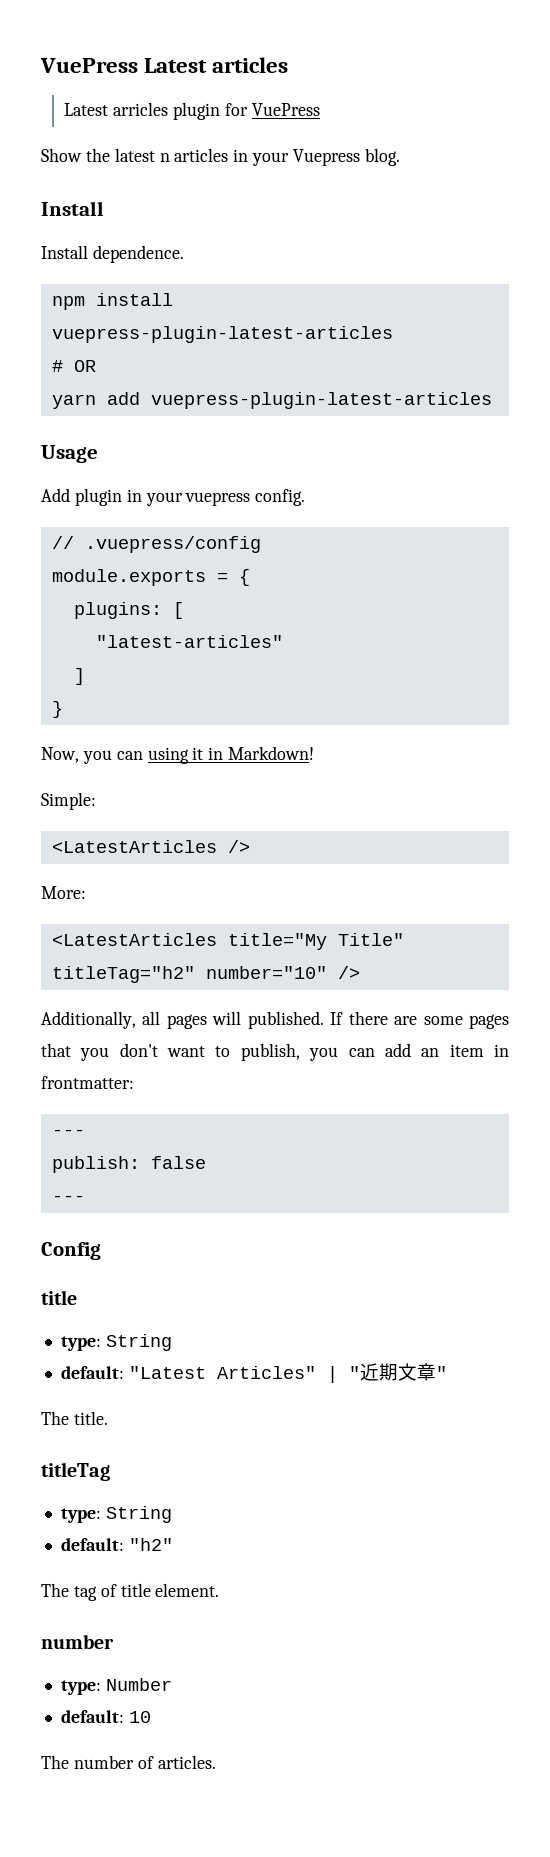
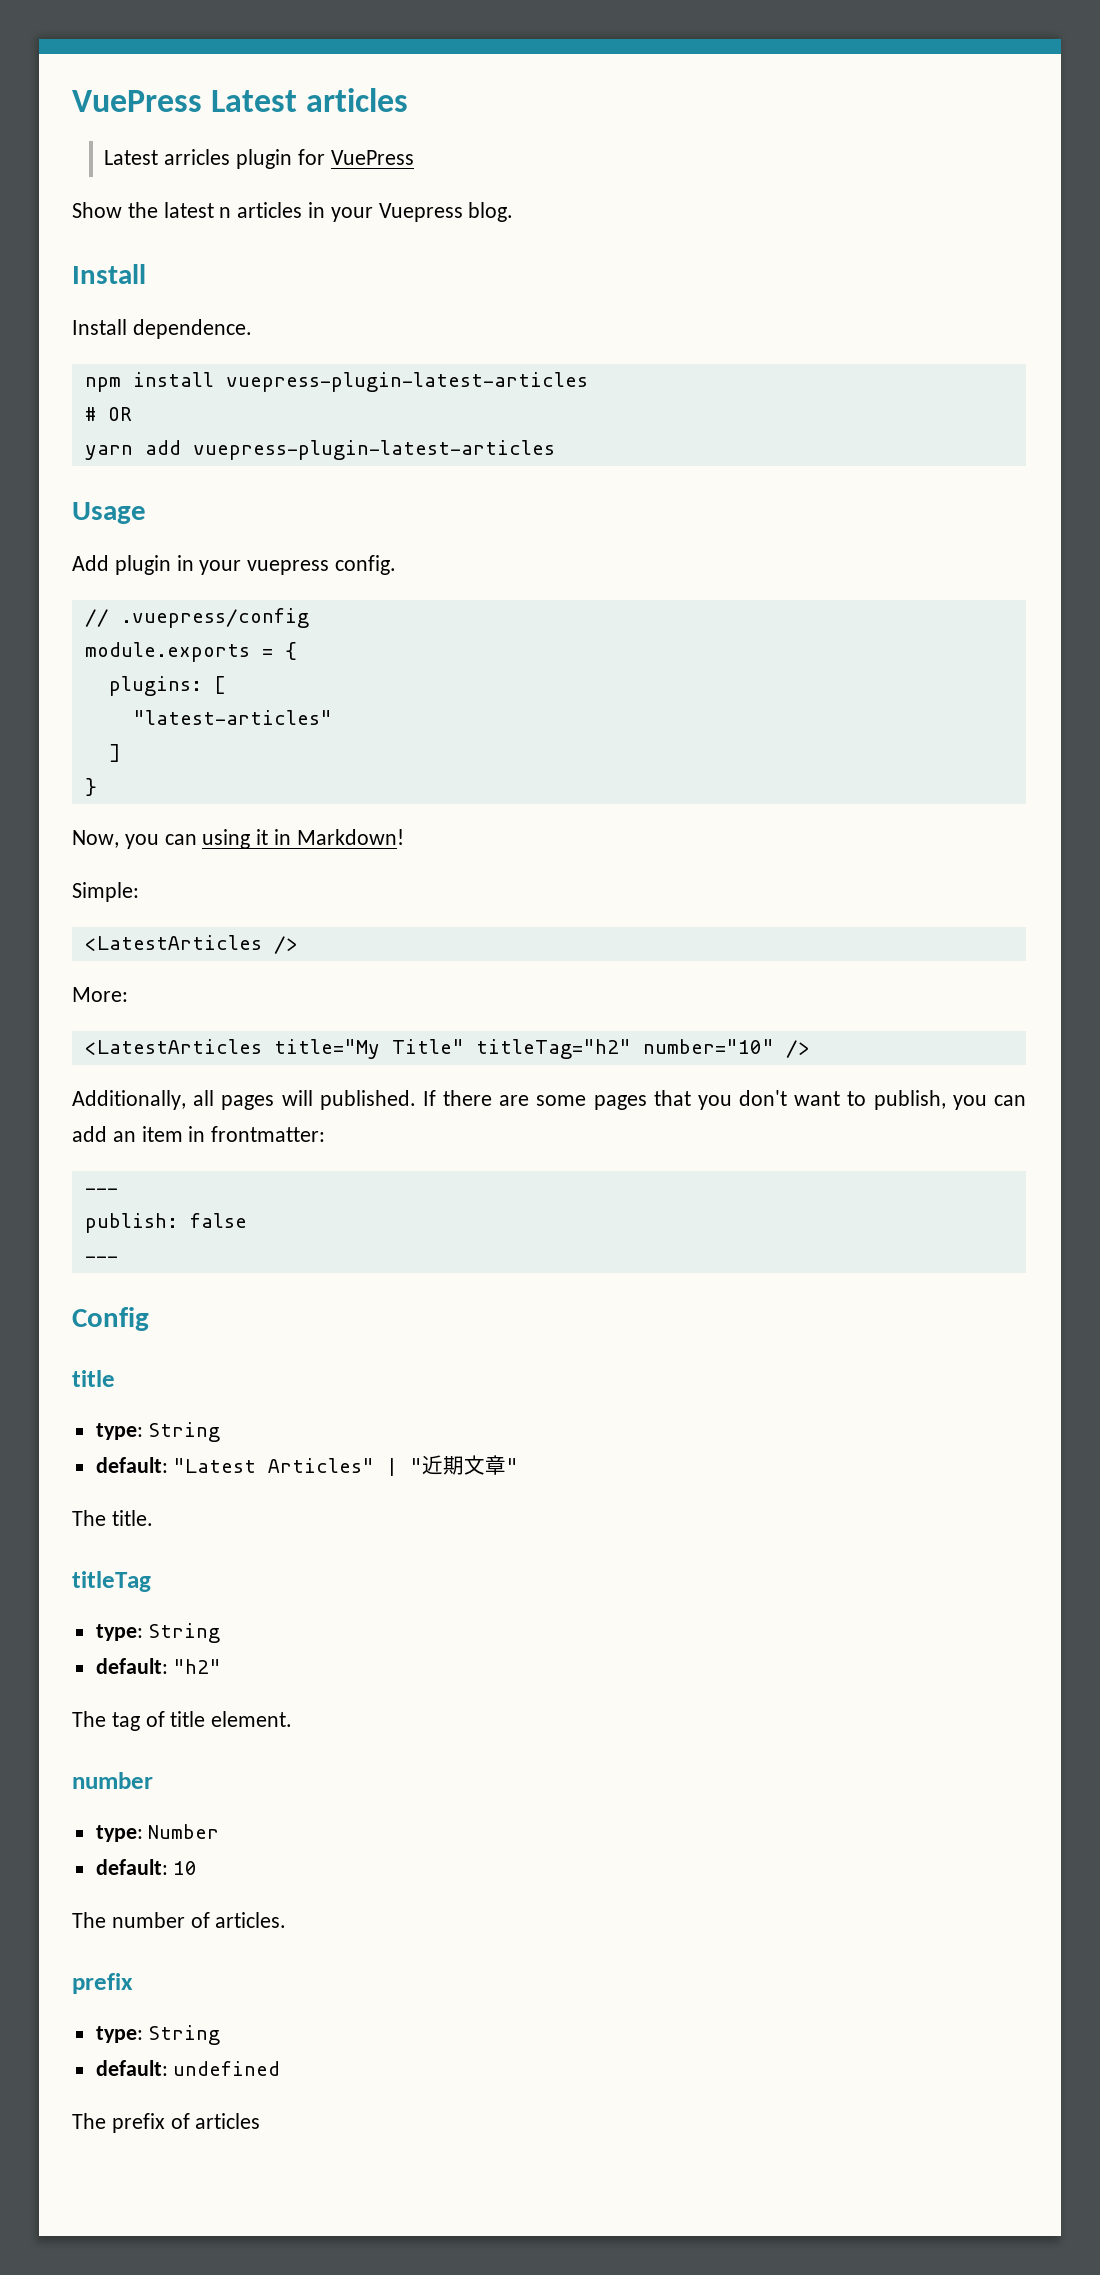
(216, 1762) none -> [72,1973,133,1994] [95,2025,221,2045] [95,2060,281,2076] [72,2113,261,2133] // prefix // type: String // default: undefined // The prefix of articles

